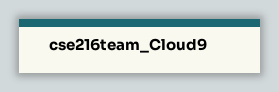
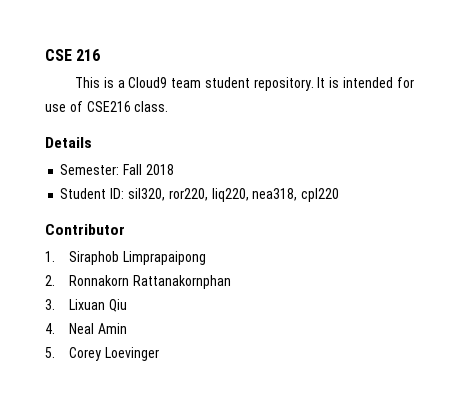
[49,38,207,53] cse216team_Cloud9 -> [45,49,101,61] [74,77,414,91] [45,101,169,112] [45,137,92,148] [60,164,174,175] [60,188,340,202] [45,224,125,235] [45,251,206,265] [45,275,231,289] [45,299,127,312] [45,323,127,334] [45,347,159,361] CSE 216 // This is a Cloud9 team student repository. It is intended for use of CSE216 class. // Details // Semester: Fall 2018 // Student ID: sil320, ror220, liq220, nea318, cpl220 // Contributor // 1. Siraphob Limprapaipong // 2. Ronnakorn Rattanakornphan // 3. Lixuan Qiu // 4. Neal Amin // 5. Corey Loevinger

